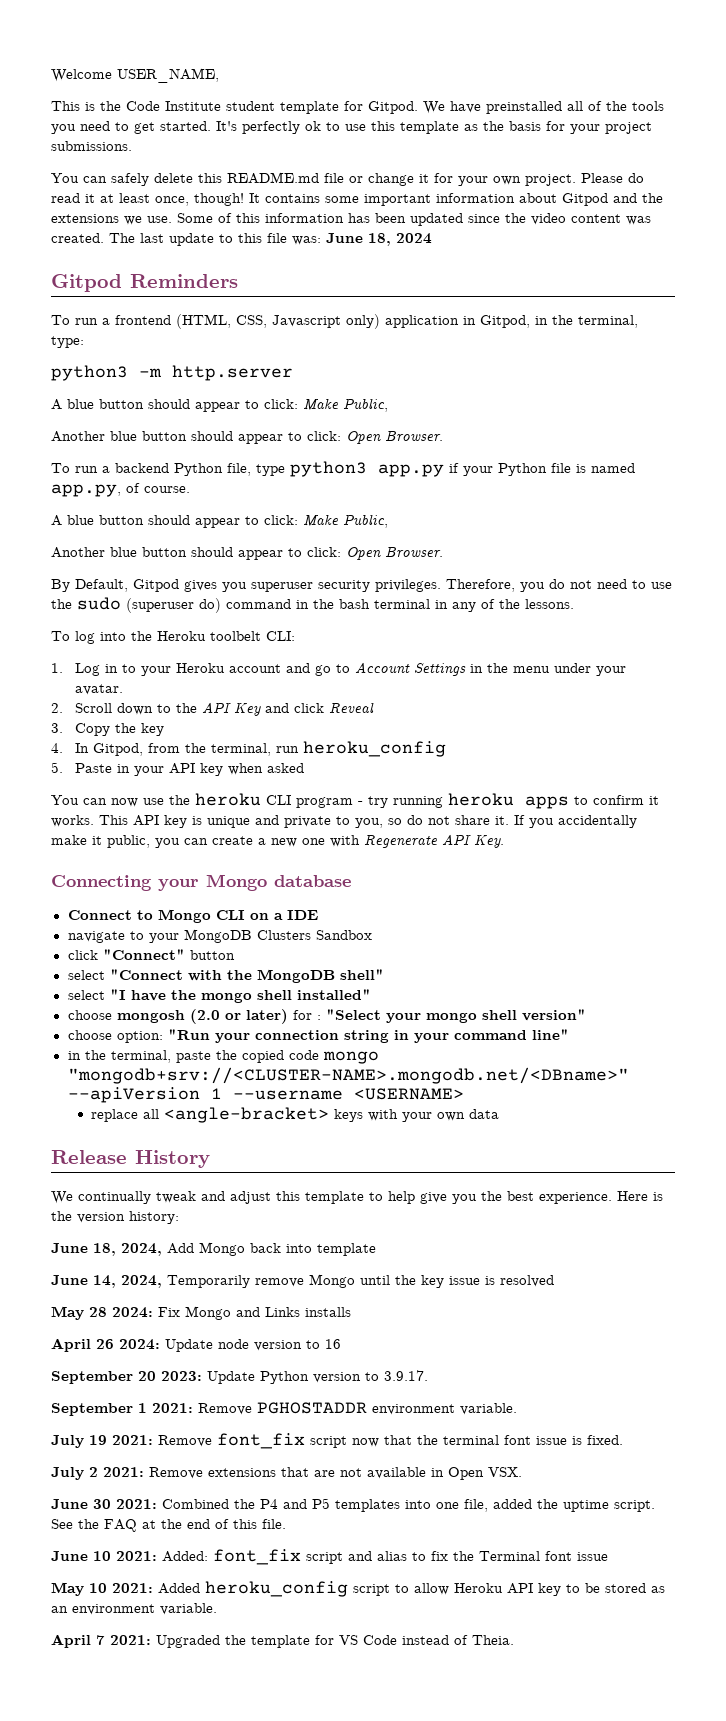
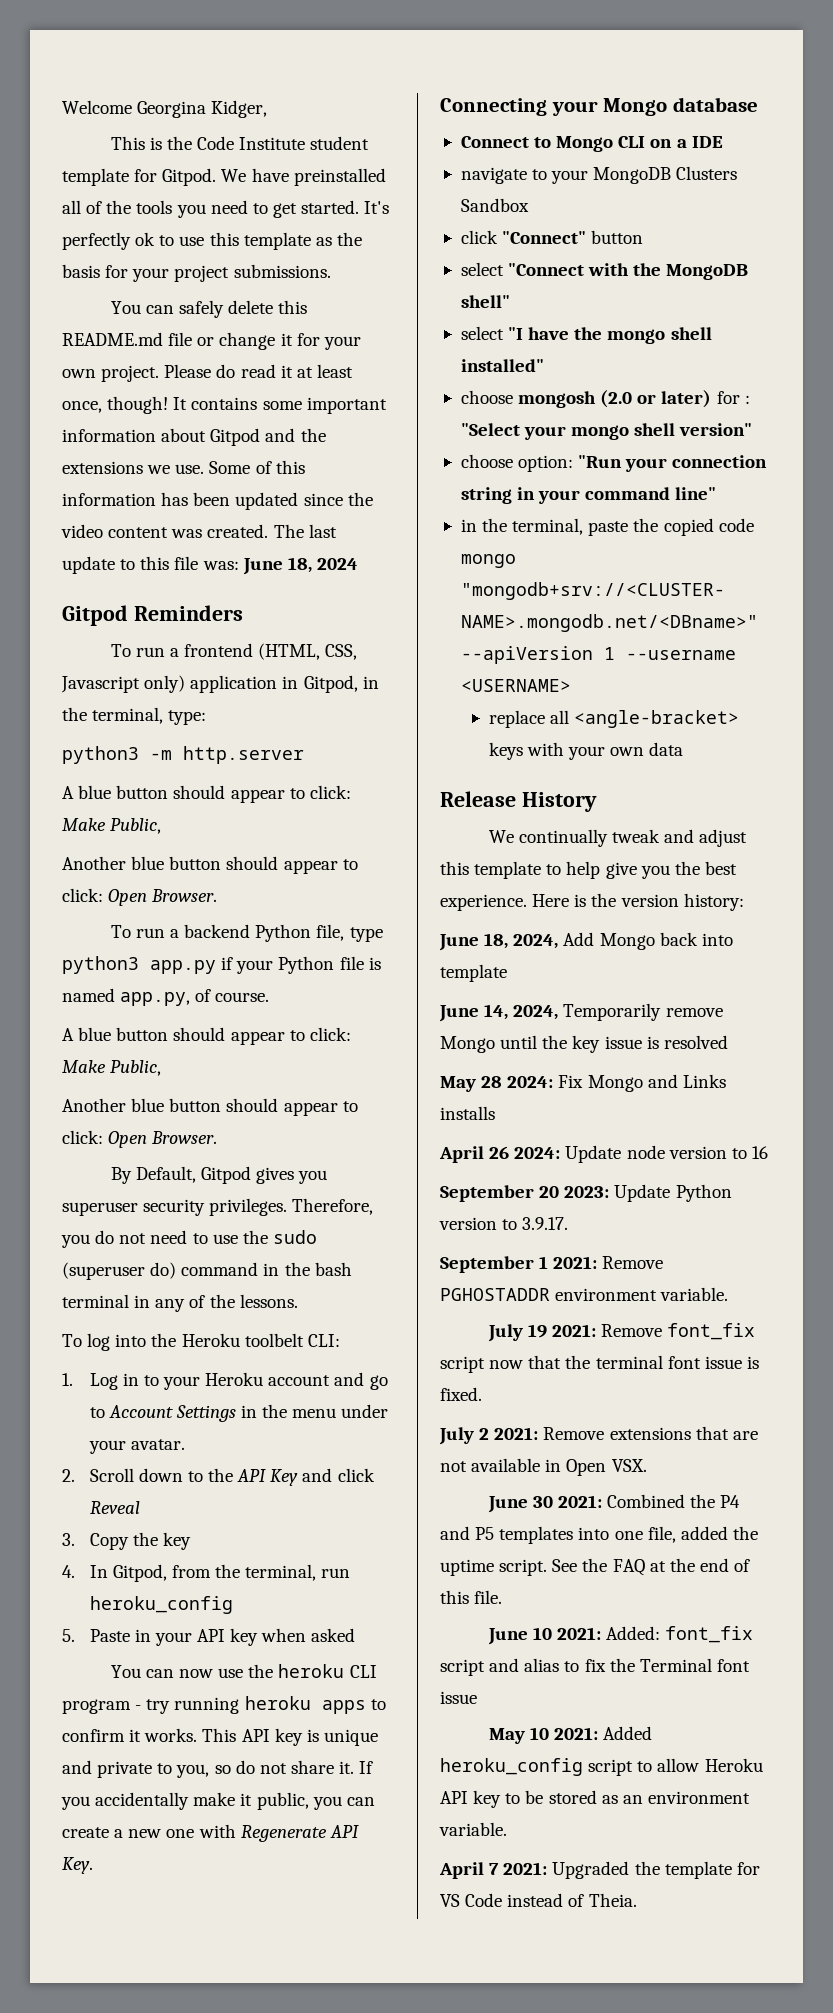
[117,68,219,83] USER_NAME, -> [137,100,268,118] Georgina Kidger,

